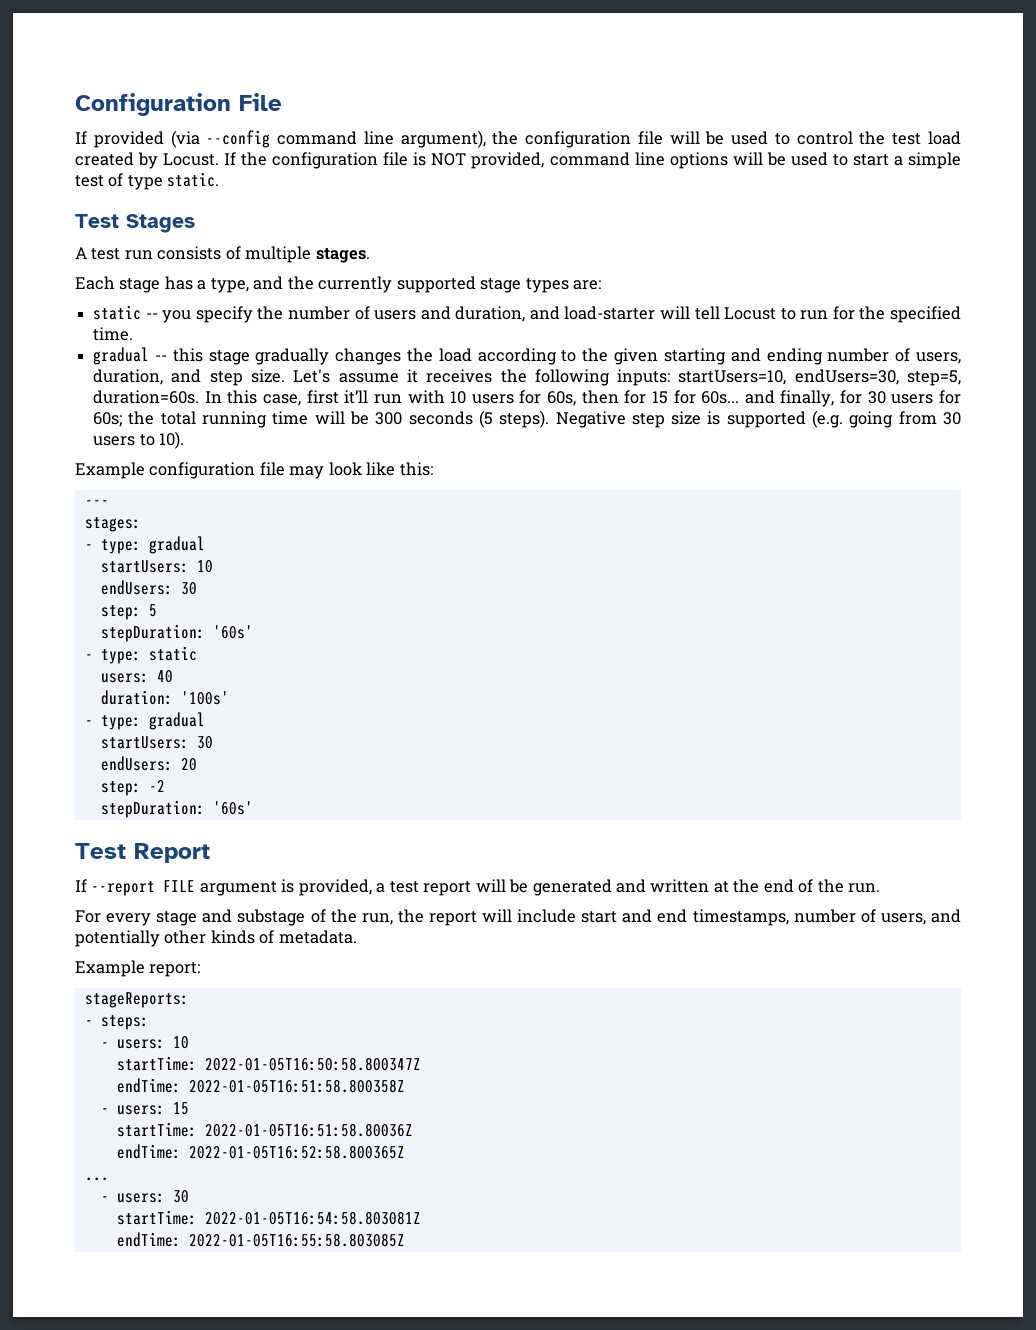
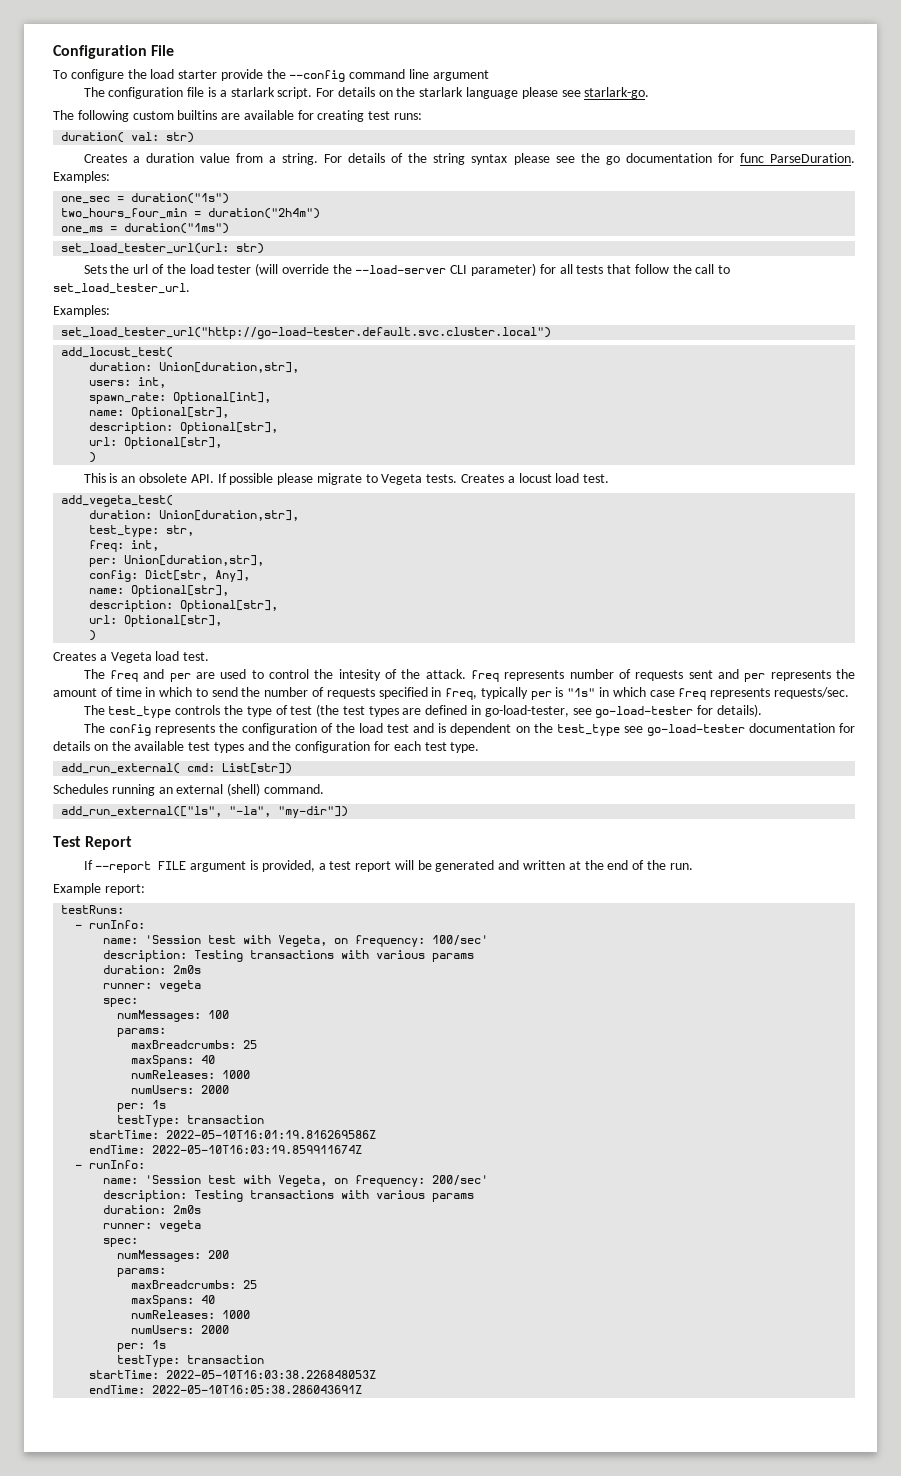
[75,130,961,148] [75,152,962,169] [75,172,220,190] [75,214,195,233] [75,246,370,263] [75,276,602,293] [93,305,961,323] [93,327,134,341] [93,347,962,365] [93,369,962,386] [93,390,961,407] [93,410,961,428] [93,431,185,449] [75,462,433,479] [84,500,109,506] [84,517,141,532] [84,536,205,554] [100,560,213,573] [100,580,197,595] [100,604,157,620] [100,624,253,642] [84,646,197,664] [100,670,173,683] [100,690,229,705] [84,712,205,730] [100,736,213,749] [100,756,197,771] [100,780,165,796] [100,800,253,818] If provided (via --config command line argument), the configuration file will be used to control the test load created by Locust. If the configuration file is NOT provided, command line options will be used to start a simple test of type static. // Test Stages // A test run consists of multiple stages. // Each stage has a type, and the currently supported stage types are: // static -- you specify the number of users and duration, and load-starter will tell Locust to run for the specified time. // gradual -- this stage gradually changes the load according to the given starting and ending number of users, duration, and step size. Let's assume it receives the following inputs: startUsers=10, endUsers=30, step=5, duration=60s. In this case, first it’ll run with 10 users for 60s, then for 15 for 60s... and finally, for 30 users for 60s; the total running time will be 300 seconds (5 steps). Negative step size is supported (e.g. going from 30 users to 10). // Example configuration file may look like this: // --- // stages: // - type: gradual // startUsers: 10 // endUsers: 30 // step: 5 // stepDuration: '60s' // - type: static // users: 40 // duration: '100s' // - type: gradual // startUsers: 30 // endUsers: 20 // step: -2 // stepDuration: '60s' -> [53,69,489,82] [83,87,650,99] [53,110,423,122] [61,132,195,143] [83,153,856,165] [53,171,110,183] [61,193,230,204] [61,208,321,219] [61,223,230,234] [61,243,265,254] [83,263,731,276] [53,283,190,294] [53,305,110,317] [61,327,552,339] [61,347,174,358] [89,362,300,373] [89,377,167,388] [89,392,272,404] [89,407,230,419] [89,422,279,434] [89,437,223,449] [89,452,97,463] [83,473,610,485] [61,495,174,507] [89,510,300,521] [89,525,195,537] [89,540,160,552] [89,555,265,567] [89,570,251,582] [89,585,230,597] [89,600,279,612] [89,615,223,627] [89,630,97,641] [53,651,210,663] [83,669,856,682] [53,687,849,700] [83,704,762,718] [83,723,856,736] [53,741,480,753] [61,763,293,774] [53,783,324,796] [61,806,349,818] To configure the load starter provide the --config command line argument // The configuration file is a starlark script. For details on the starlark language please see starlark-go. // The following custom builtins are available for creating test runs: // duration( val: str) // Creates a duration value from a string. For details of the string syntax please see the go documentation for func ParseDuration. Examples: // one_sec = duration("1s") // two_hours_four_min = duration("2h4m") // one_ms = duration("1ms") // set_load_tester_url(url: str) // Sets the url of the load tester (will override the --load-server CLI parameter) for all tests that follow the call to set_load_tester_url. // Examples: // set_load_tester_url("http://go-load-tester.default.svc.cluster.local") // add_locust_test( // duration: Union[duration,str], // users: int, // spawn_rate: Optional[int], // name: Optional[str], // description: Optional[str], // url: Optional[str], // ) // This is an obsolete API. If possible please migrate to Vegeta tests. Creates a locust load test. // add_vegeta_test( // duration: Union[duration,str], // test_type: str, // freq: int, // per: Union[duration,str], // config: Dict[str, Any], // name: Optional[str], // description: Optional[str], // url: Optional[str], // ) // Creates a Vegeta load test. // The freq and per are used to control the intesity of the attack. freq represents number of requests sent and per represents the amount of time in which to send the number of requests specified in freq, typically per is "1s" in which case freq represents requests/sec. // The test_type controls the type of test (the test types are defined in go-load-tester, see go-load-tester for details). // The config represents the configuration of the load test and is dependent on the test_type see go-load-tester documentation for details on the available test types and the configuration for each test type. // add_run_external( cmd: List[str]) // Schedules running an external (shell) command. // add_run_external(["ls", "-la", "my-dir"])
[75,909,961,926] [75,930,357,947] // For every stage and substage of the run, the report will include start and end timestamps, number of users, and potentially other kinds of metadata. -> (693, 866) none
[84,992,189,1008] [84,1015,149,1030] [100,1036,189,1049] [116,1056,421,1071] [116,1078,405,1093] [100,1102,189,1115] [116,1122,413,1137] [116,1144,405,1159] [84,1177,109,1181] [100,1190,189,1203] [116,1210,421,1225] [116,1232,405,1247] stageReports: // - steps: // - users: 10 // startTime: 2022-01-05T16:50:58.800347Z // endTime: 2022-01-05T16:51:58.800358Z // - users: 15 // startTime: 2022-01-05T16:51:58.80036Z // endTime: 2022-01-05T16:52:58.800365Z // ... // - users: 30 // startTime: 2022-01-05T16:54:58.803081Z // endTime: 2022-01-05T16:55:58.803085Z -> [61,905,125,914] [75,920,146,929] [103,935,489,947] [103,950,475,962] [103,965,202,974] [103,980,202,992] [103,997,139,1007] [117,1010,230,1022] [117,1027,167,1037] [131,1040,258,1049] [131,1055,216,1067] [131,1070,251,1079] [131,1085,230,1094] [117,1100,167,1112] [117,1115,265,1127] [89,1130,377,1139] [89,1145,363,1154] [75,1160,146,1169] [103,1175,489,1187] [103,1190,475,1202] [103,1205,202,1214] [103,1220,202,1232] [103,1237,139,1247] [117,1250,230,1262] [117,1267,167,1277] [131,1280,258,1289] [131,1295,216,1307] [131,1310,251,1319] [131,1325,230,1334] [117,1340,167,1352] [117,1355,265,1367] [89,1370,377,1379] [89,1385,363,1394] testRuns: // - runInfo: // name: 'Session test with Vegeta, on frequency: 100/sec' // description: Testing transactions with various params // duration: 2m0s // runner: vegeta // spec: // numMessages: 100 // params: // maxBreadcrumbs: 25 // maxSpans: 40 // numReleases: 1000 // numUsers: 2000 // per: 1s // testType: transaction // startTime: 2022-05-10T16:01:19.816269586Z // endTime: 2022-05-10T16:03:19.859911674Z // - runInfo: // name: 'Session test with Vegeta, on frequency: 200/sec' // description: Testing transactions with various params // duration: 2m0s // runner: vegeta // spec: // numMessages: 200 // params: // maxBreadcrumbs: 25 // maxSpans: 40 // numReleases: 1000 // numUsers: 2000 // per: 1s // testType: transaction // startTime: 2022-05-10T16:03:38.226848053Z // endTime: 2022-05-10T16:05:38.286043691Z

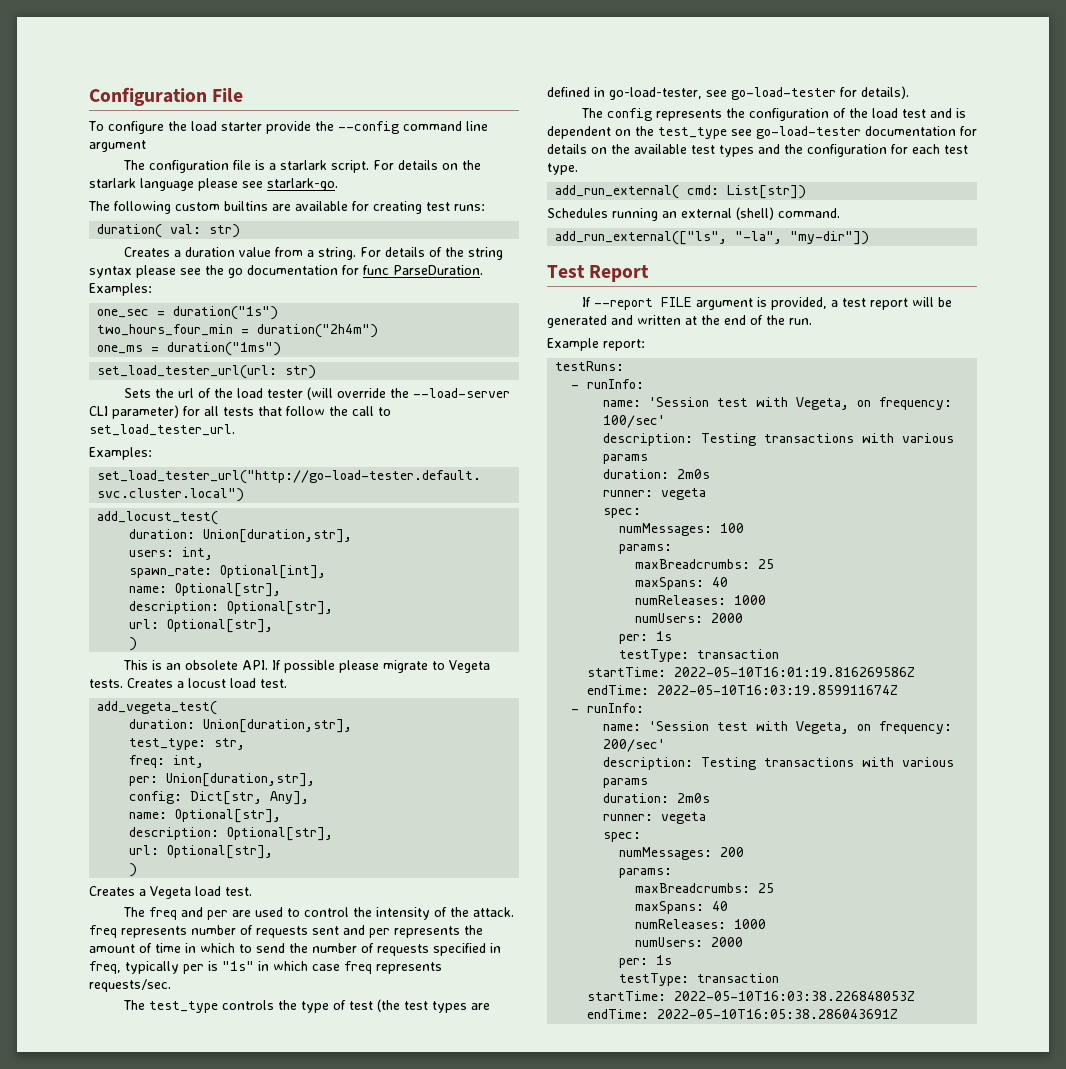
[338,669,381,681] intesity -> [376,907,431,920] intensity

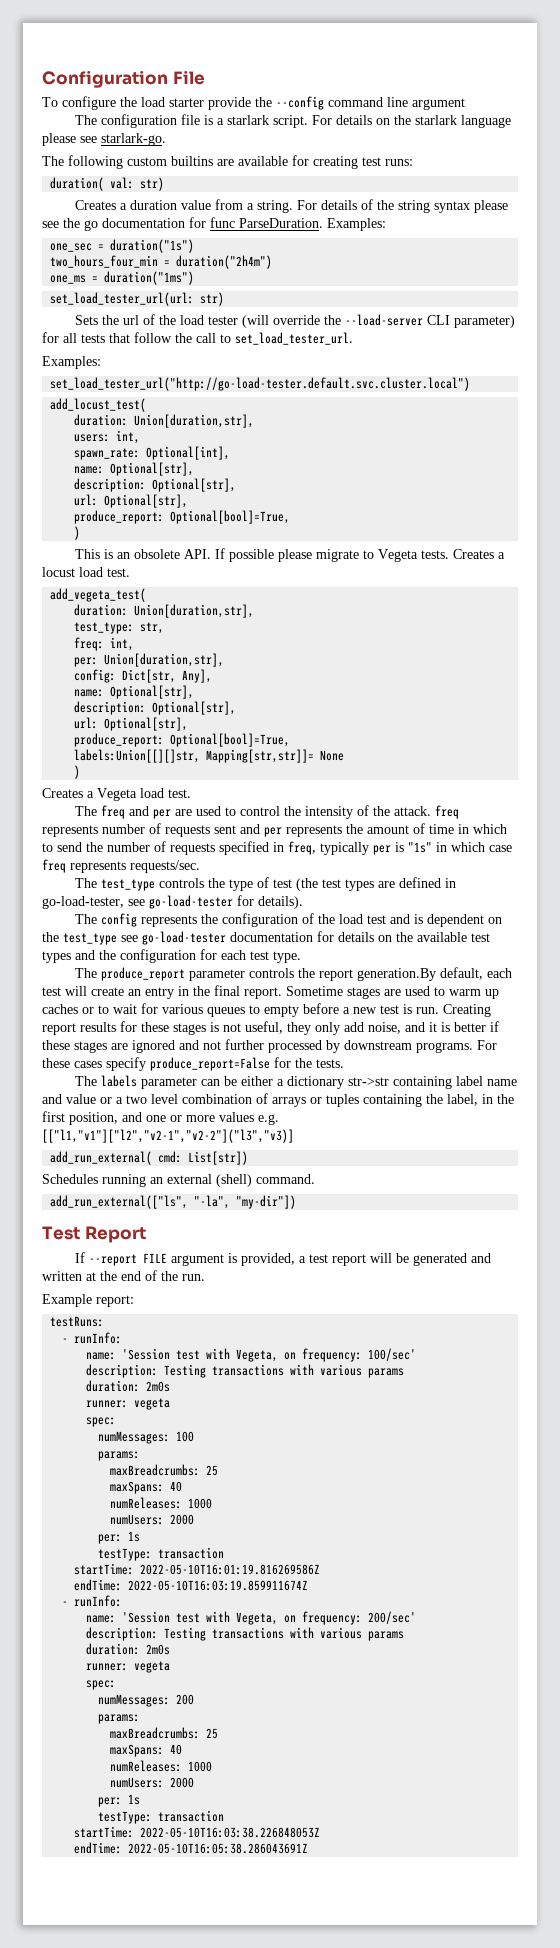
(274, 626) none -> [74,510,291,524] // produce_report: Optional[bool]=True,
(274, 852) none -> [74,733,291,747] [74,749,345,763] // produce_report: Optional[bool]=True, // labels:Union[[][]str, Mapping[str,str]]= None
(578, 169) none -> [74,967,512,981] [42,985,499,999] [42,1003,491,1017] [42,1021,499,1035] [42,1039,497,1053] [42,1057,344,1071] [74,1075,517,1089] [42,1093,514,1107] [42,1111,279,1125] [42,1129,294,1143] // The produce_report parameter controls the report generation.By default, each test will create an entry in the final report. Sometime stages are used to warm up caches or to wait for various queues to empty before a new test is run. Creating report results for these stages is not useful, they only add noise, and it is better if these stages are ignored and not further processed by downstream programs. For these cases specify produce_report=False for the tests. // The labels parameter can be either a dictionary str->str containing label name and value or a two level combination of arrays or tuples containing the label, in the first position, and one or more values e.g. [["l1,"v1"]["l2","v2-1","v2-2"]("l3","v3)]

